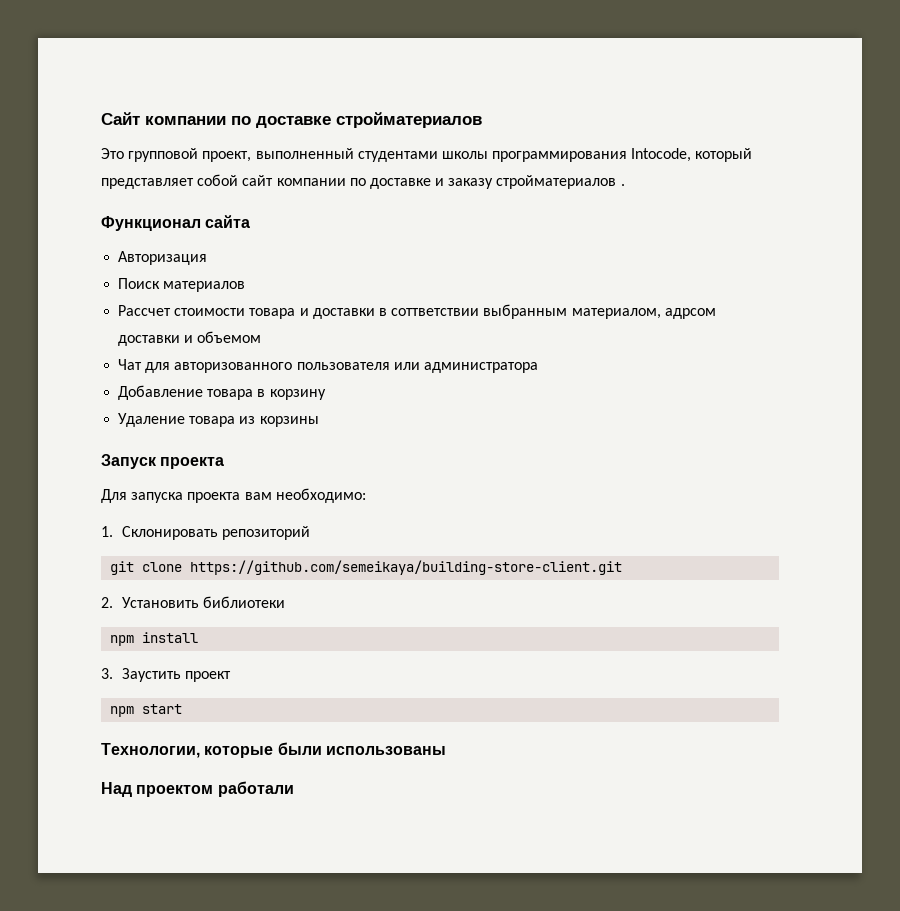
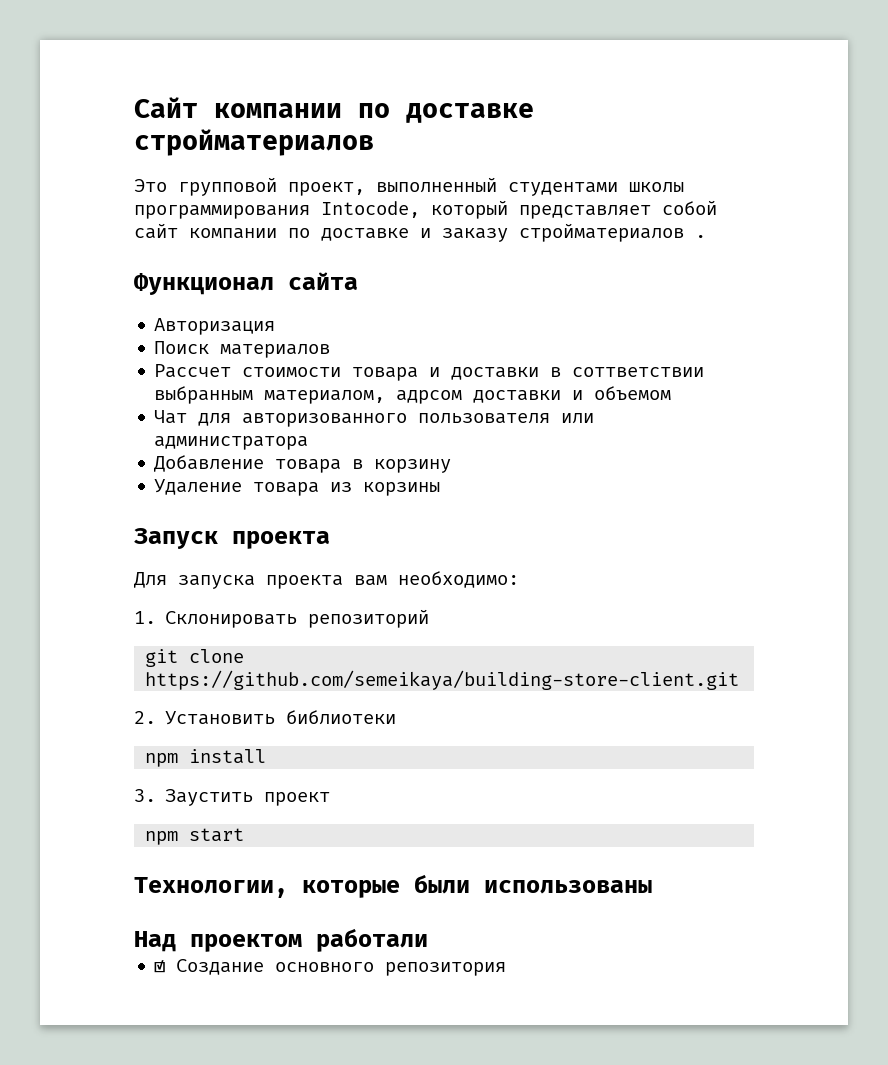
(294, 789) none -> [154,959,507,976] // ☑ Создание основного репозитория

